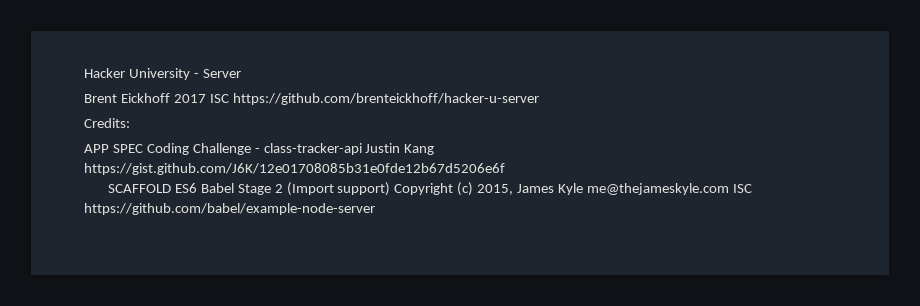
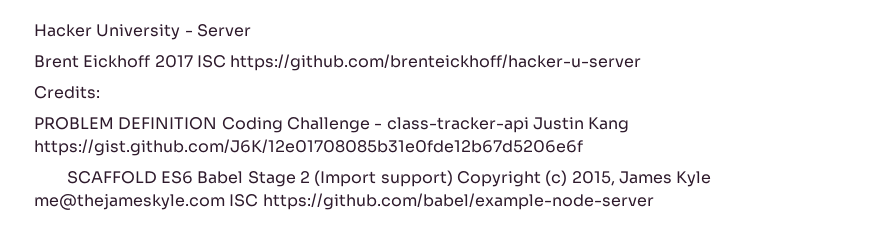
[84,144,143,153] APP SPEC -> [34,117,218,130] PROBLEM DEFINITION

